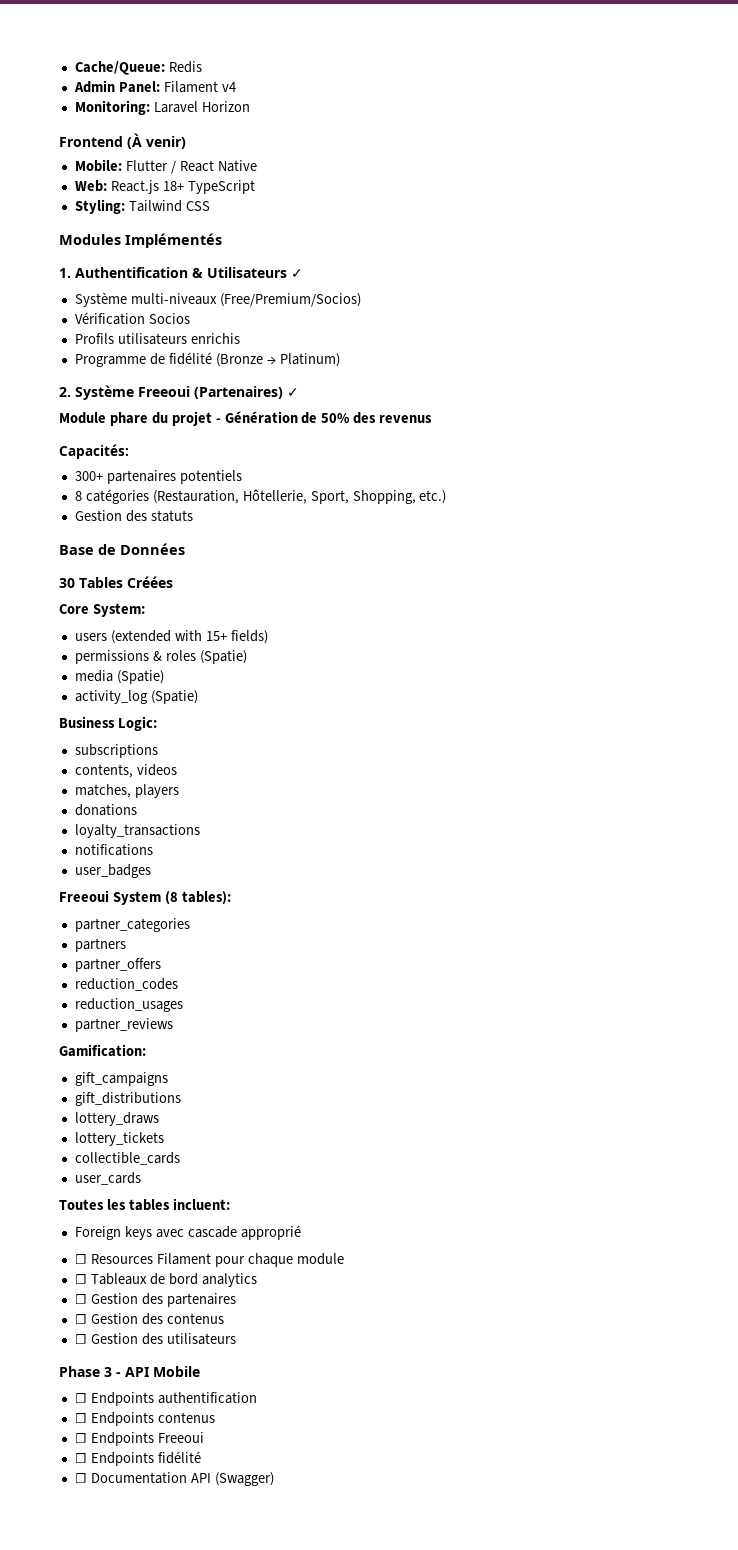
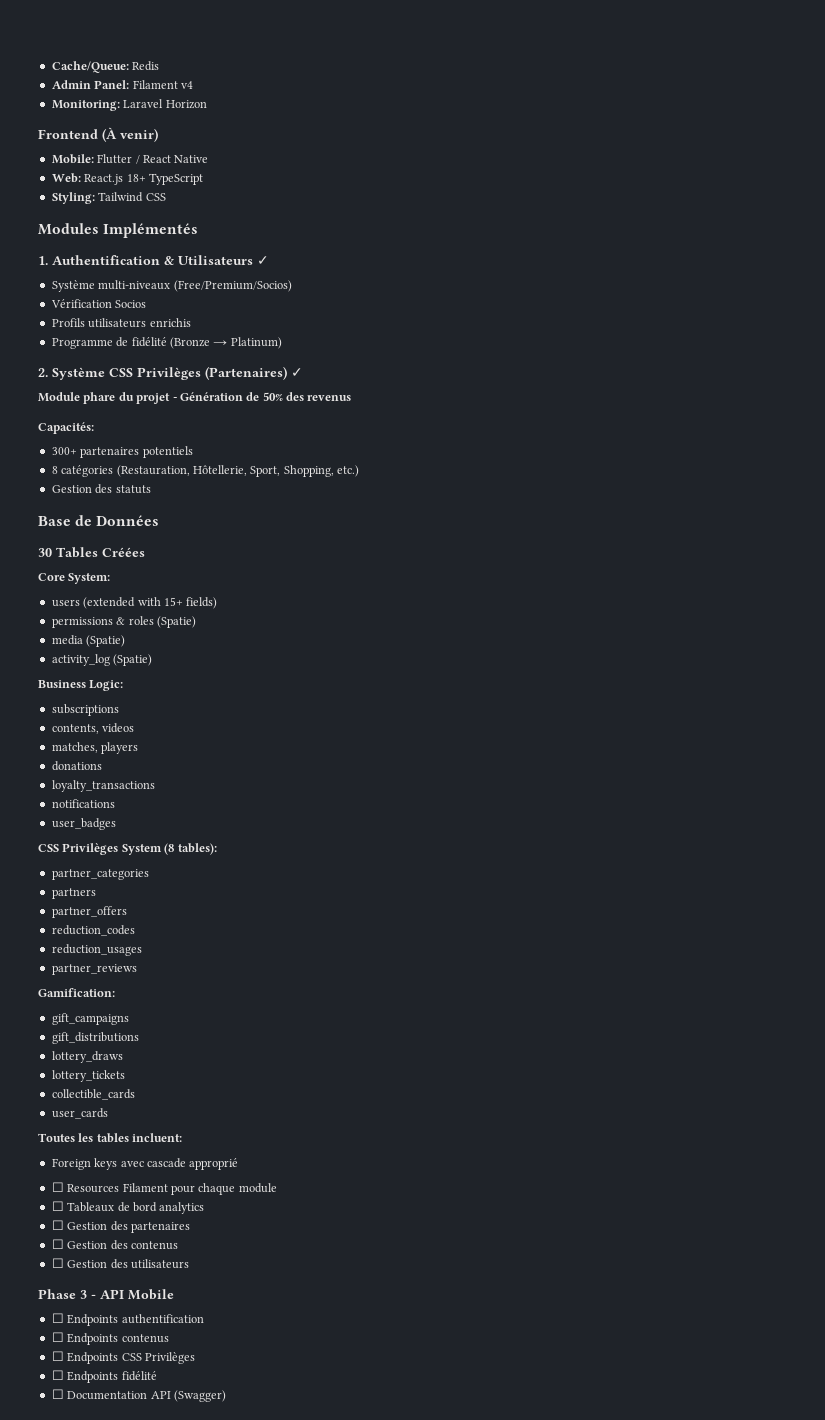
[138,386,190,397] Freeoui -> [109,367,201,380] CSS Privilèges
[59,890,109,902] Freeoui -> [38,843,119,855] CSS Privilèges
[157,1432,204,1443] Freeoui -> [121,1352,195,1364] CSS Privilèges

